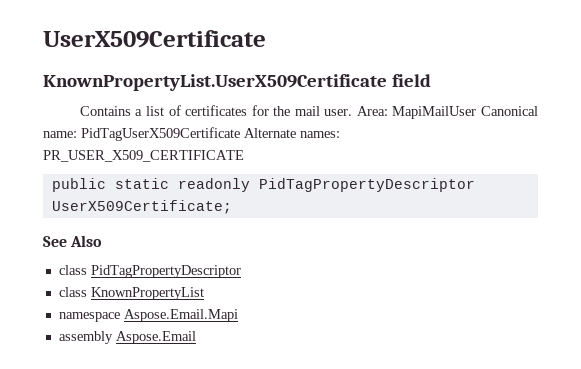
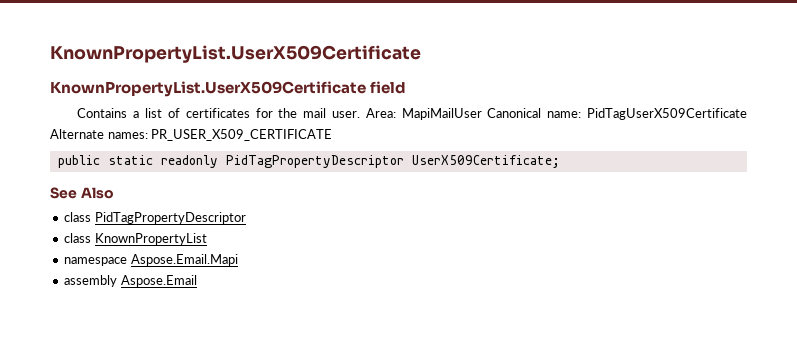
[43,30,266,48] UserX509Certificate -> [50,45,421,63] KnownPropertyList.UserX509Certificate

